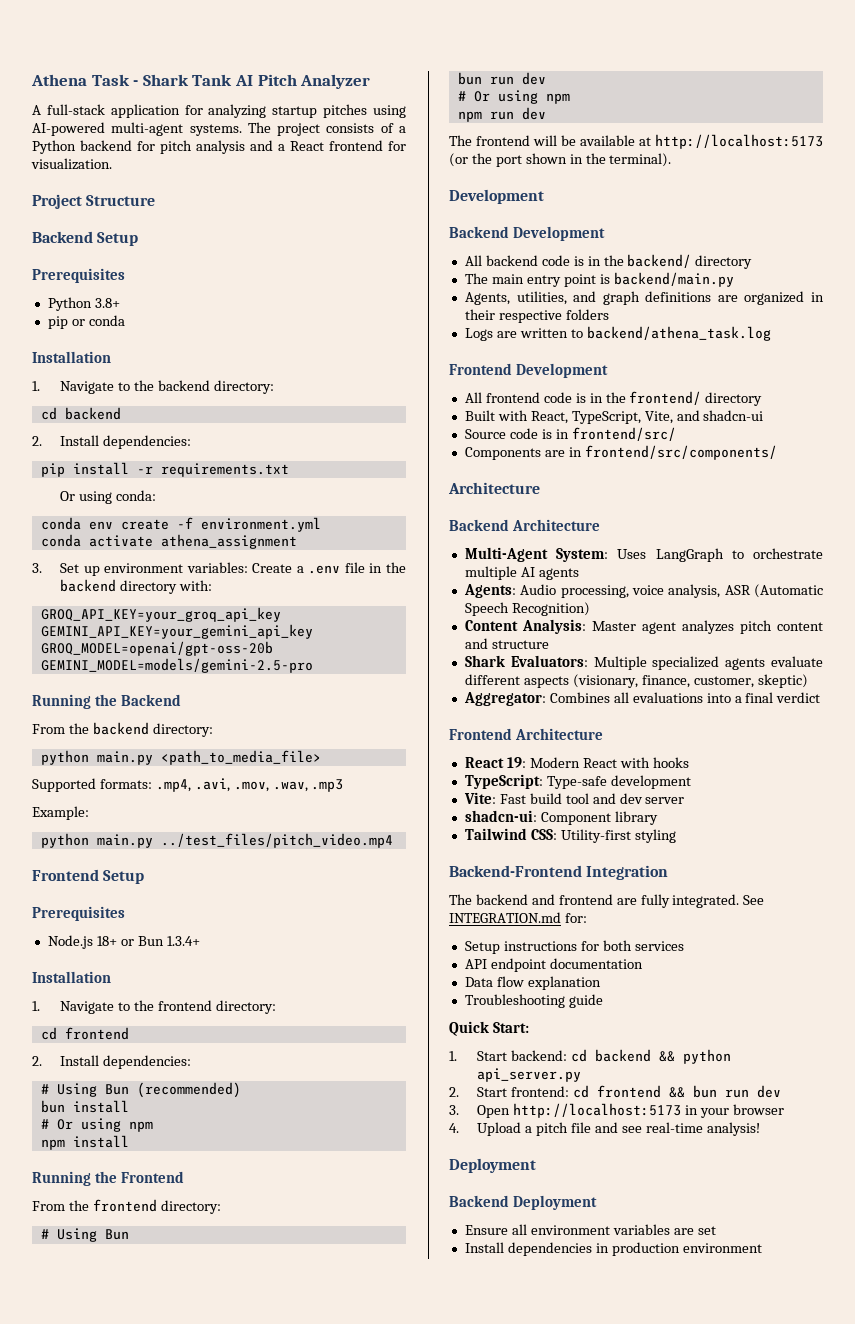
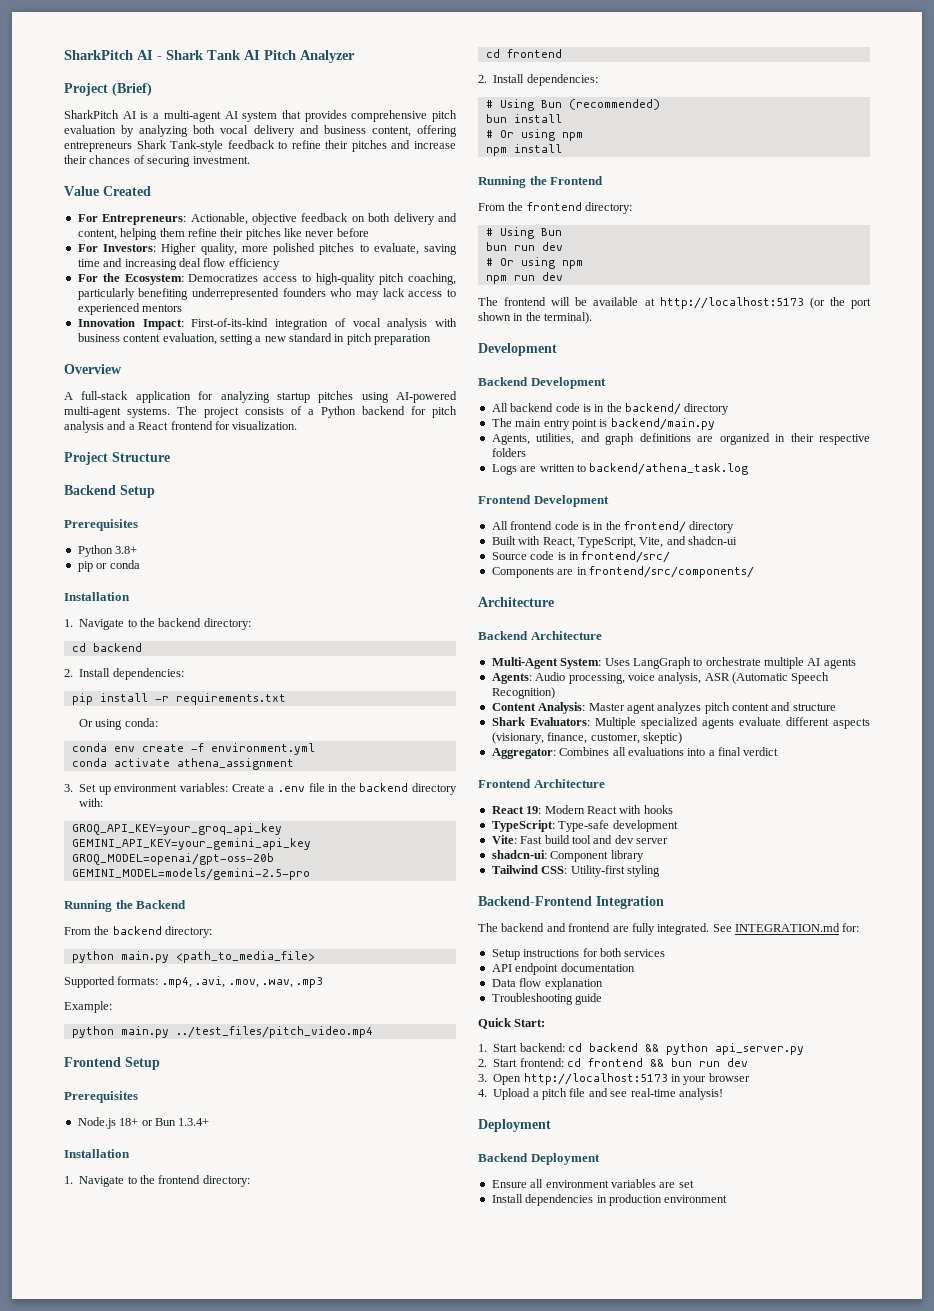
[31,74,130,86] Athena Task -> [64,50,153,60] SharkPitch AI
(371, 81) none -> [64,83,152,96] [64,110,457,122] [64,125,457,137] [64,140,456,152] [64,155,250,167] [64,186,151,196] [77,213,457,225] [77,228,369,240] [77,243,457,255] [77,258,280,270] [77,273,456,285] [77,288,456,300] [77,303,183,315] [77,318,457,330] [77,333,432,345] [64,364,122,374] // Project (Brief) // SharkPitch AI is a multi-agent AI system that provides comprehensive pitch evaluation by analyzing both vocal delivery and business content, offering entrepreneurs Shark Tank-style feedback to refine their pitches and increase their chances of securing investment. // Value Created // For Entrepreneurs: Actionable, objective feedback on both delivery and content, helping them refine their pitches like never before // For Investors: Higher quality, more polished pitches to evaluate, saving time and increasing deal flow efficiency // For the Ecosystem: Democratizes access to high-quality pitch coaching, particularly benefiting underrepresented founders who may lack access to experienced mentors // Innovation Impact: First-of-its-kind integration of vocal analysis with business content evaluation, setting a new standard in pitch preparation // Overview

